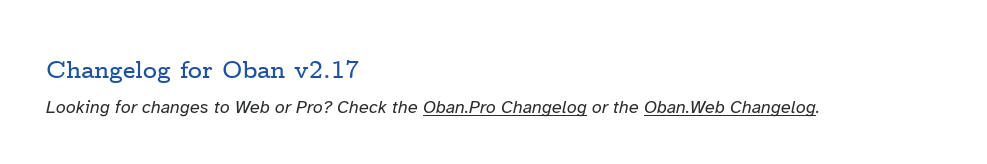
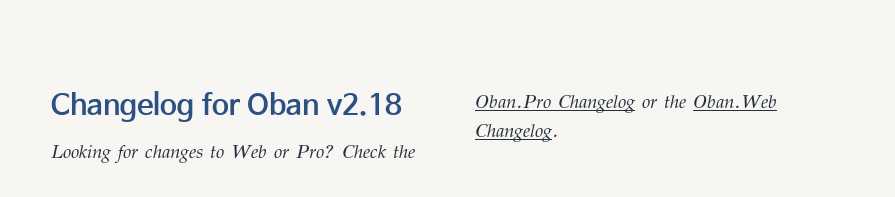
[294,60,359,78] v2.17 -> [326,93,403,116] v2.18

